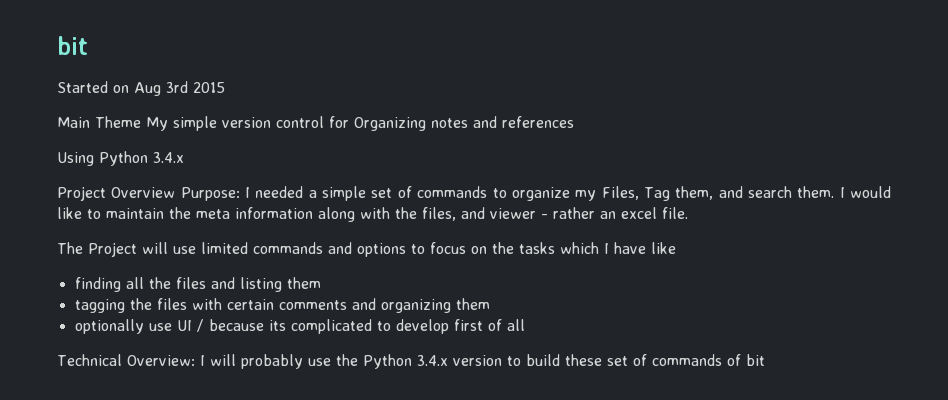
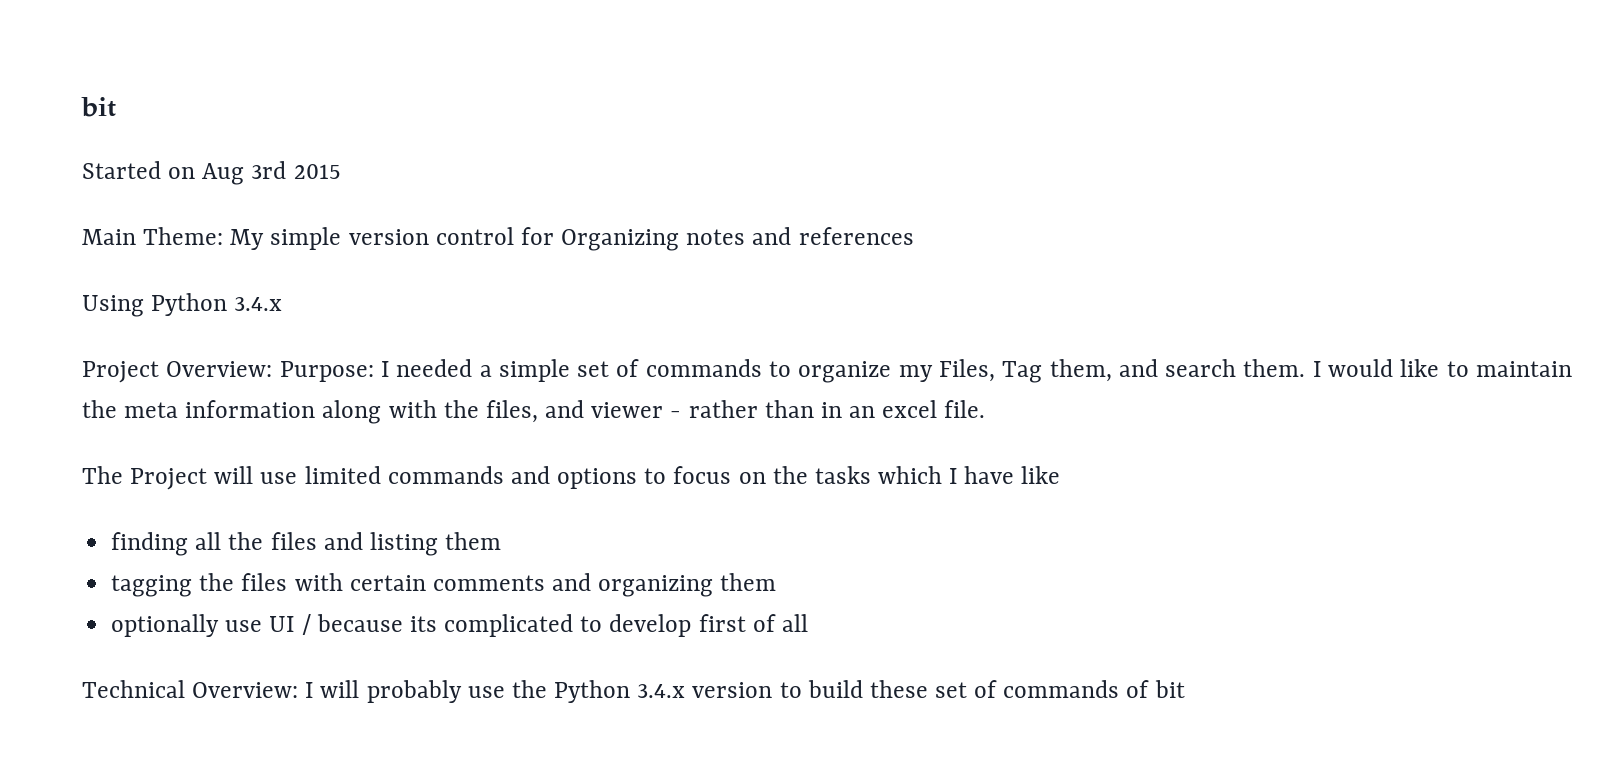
[95,116,141,128] Theme -> [143,227,224,245] Theme:
[111,187,176,198] Overview -> [166,361,273,377] Overview:
(595, 213) none -> [764,400,842,418] than in

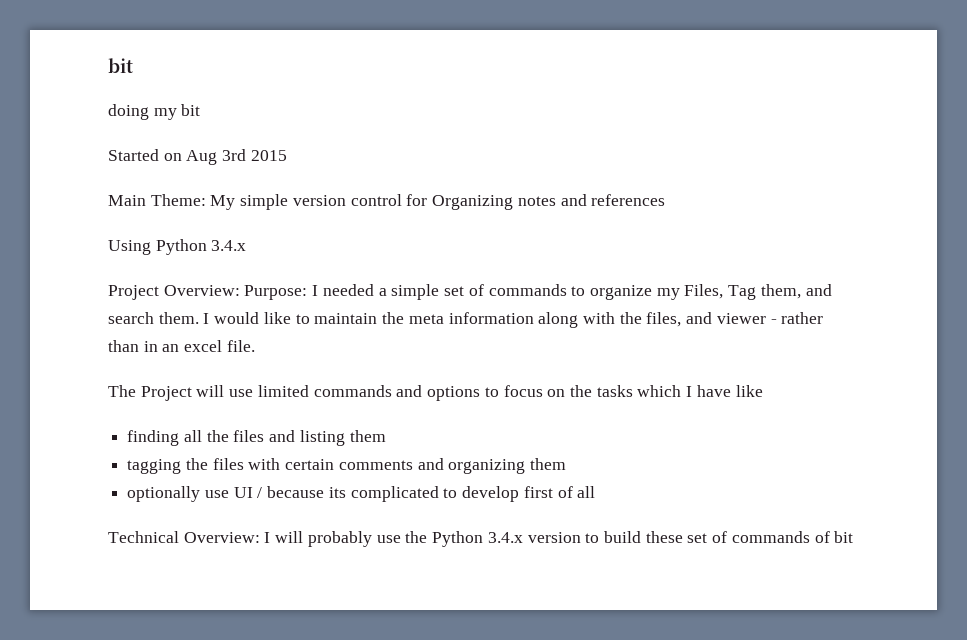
[81,97,116,117] bit -> [108,58,133,73] [108,104,201,120] bit // doing my bit

